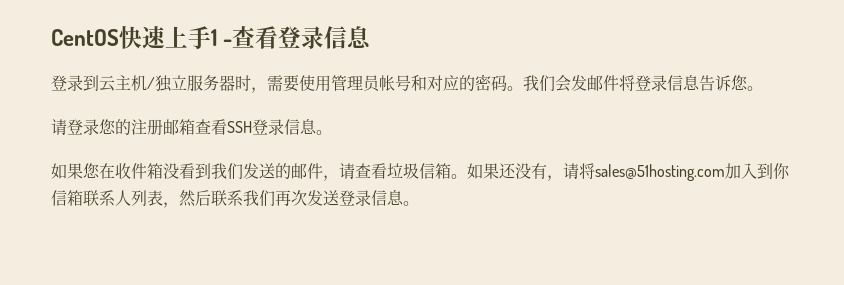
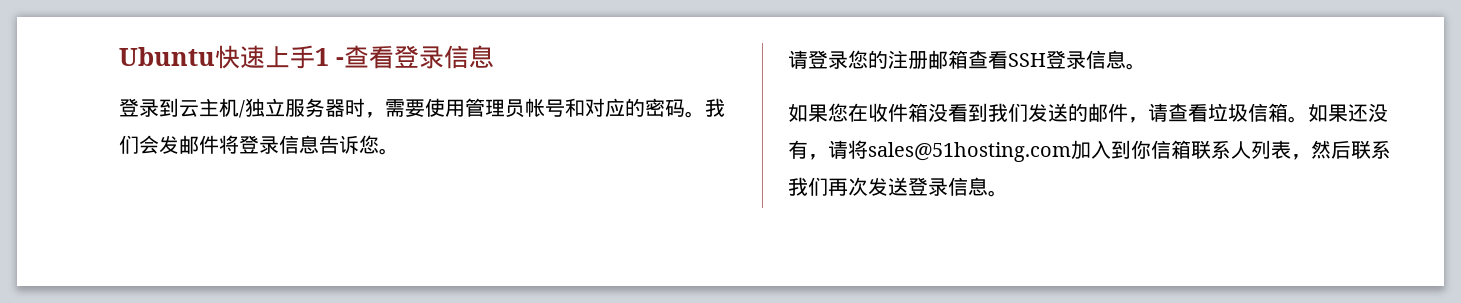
[51,29,119,46] CentOS -> [119,47,215,66] Ubuntu

